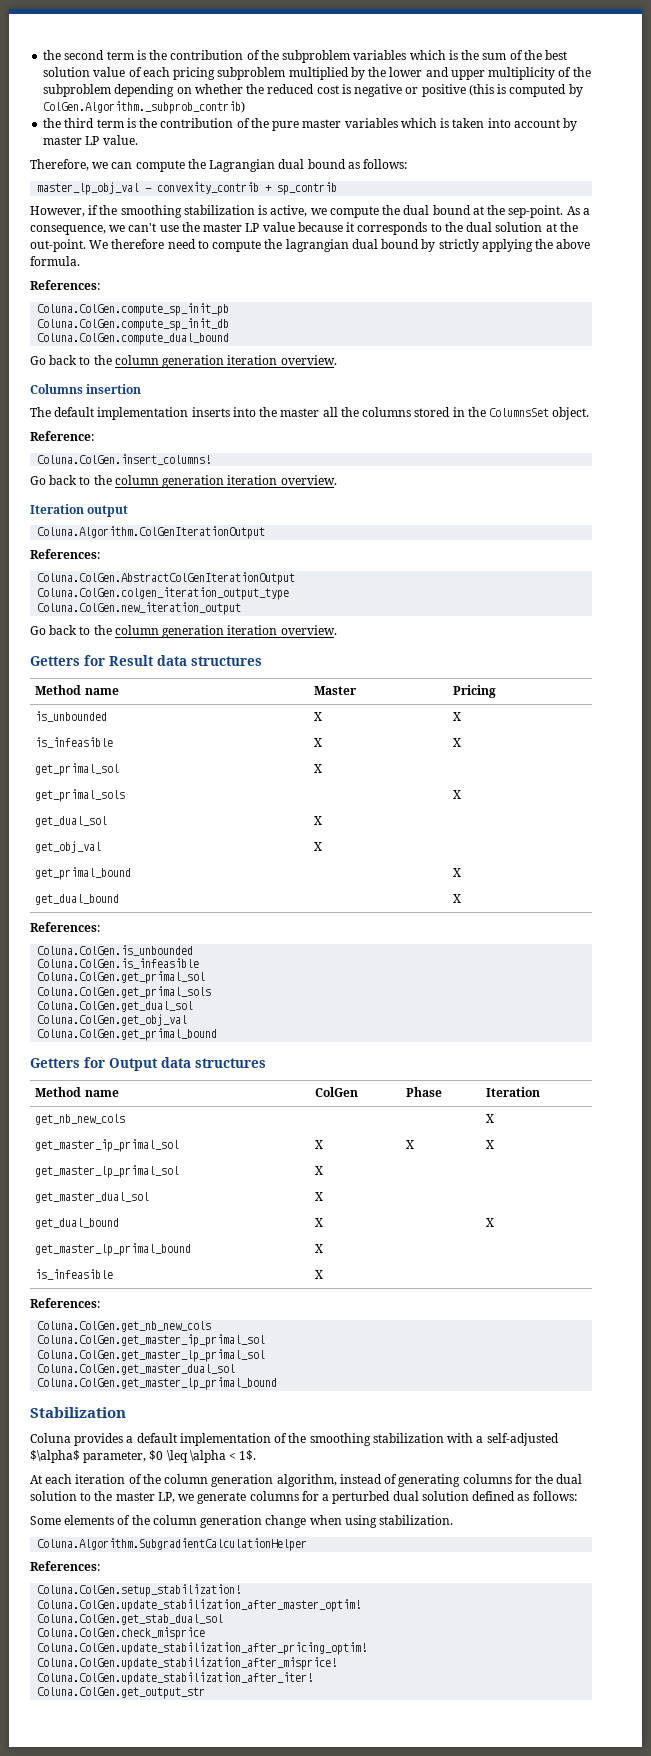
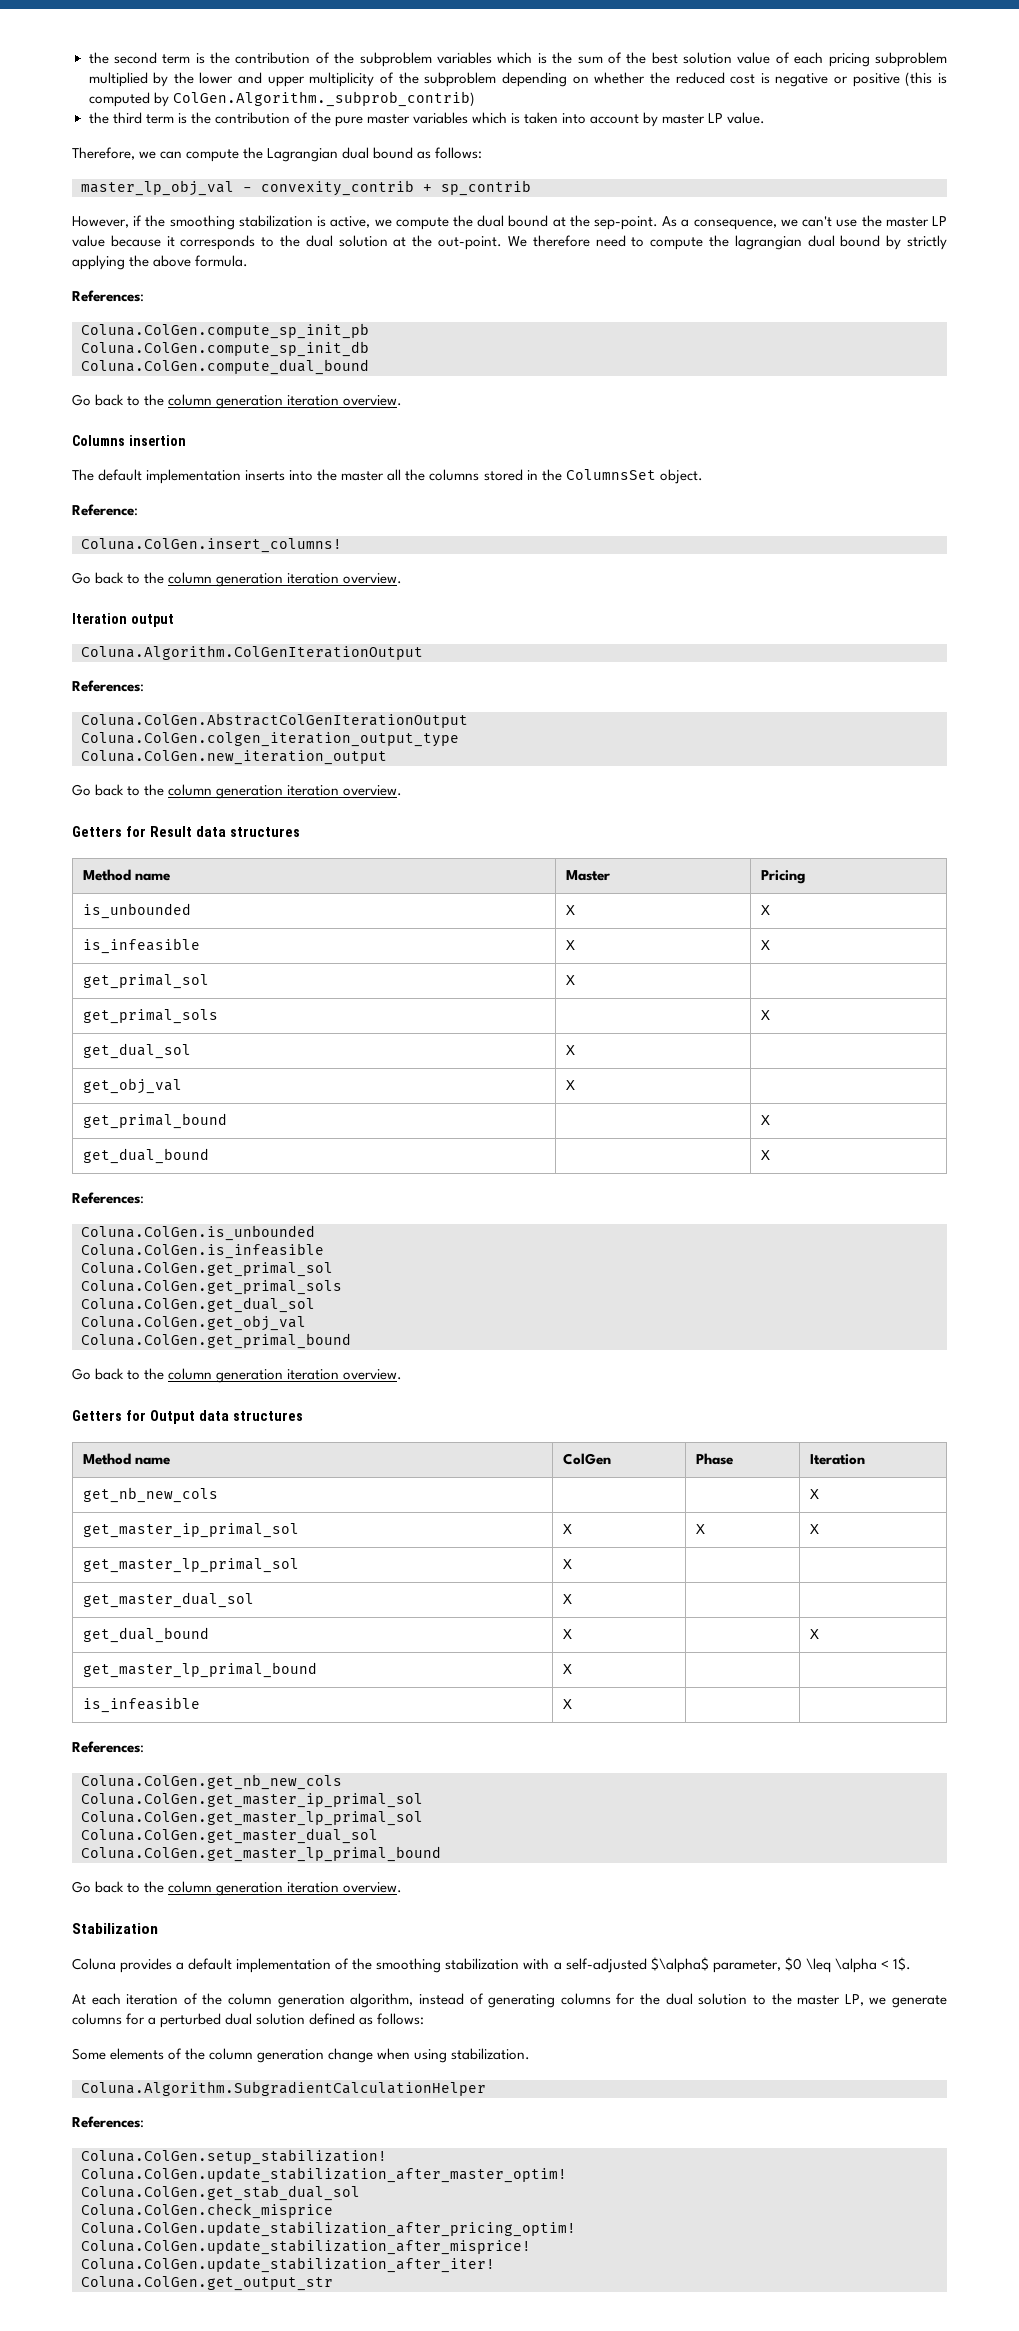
(218, 1034) none -> [72,1368,403,1383] // Go back to the column generation iteration overview.
(278, 1383) none -> [72,1881,403,1896] // Go back to the column generation iteration overview.

